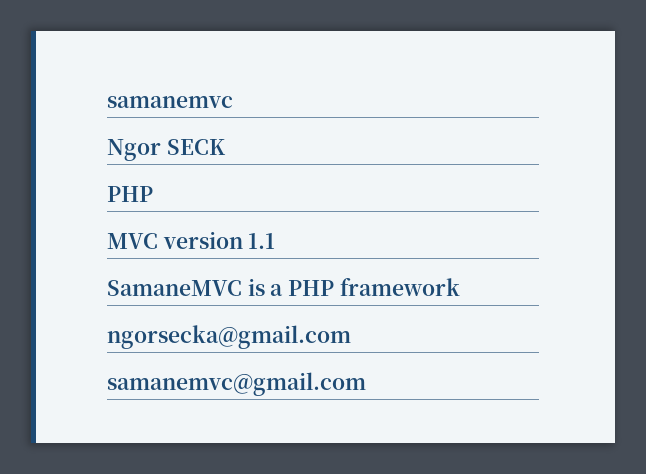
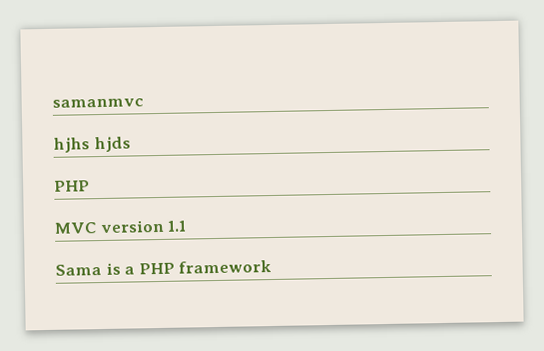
[107,96,233,108] [107,139,226,161] samanemvc // Ngor SECK -> [52,98,144,108] [53,136,131,153] samanmvc // hjhs hjds
[107,280,242,296] SamaneMVC -> [55,264,102,276] Sama
[107,325,351,349] [107,372,366,396] // ngorsecka@gmail.com // samanemvc@gmail.com -> (273, 267) none

